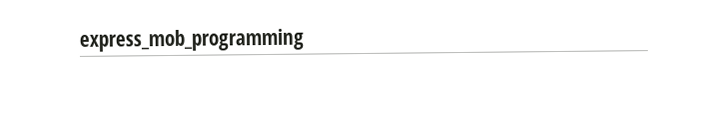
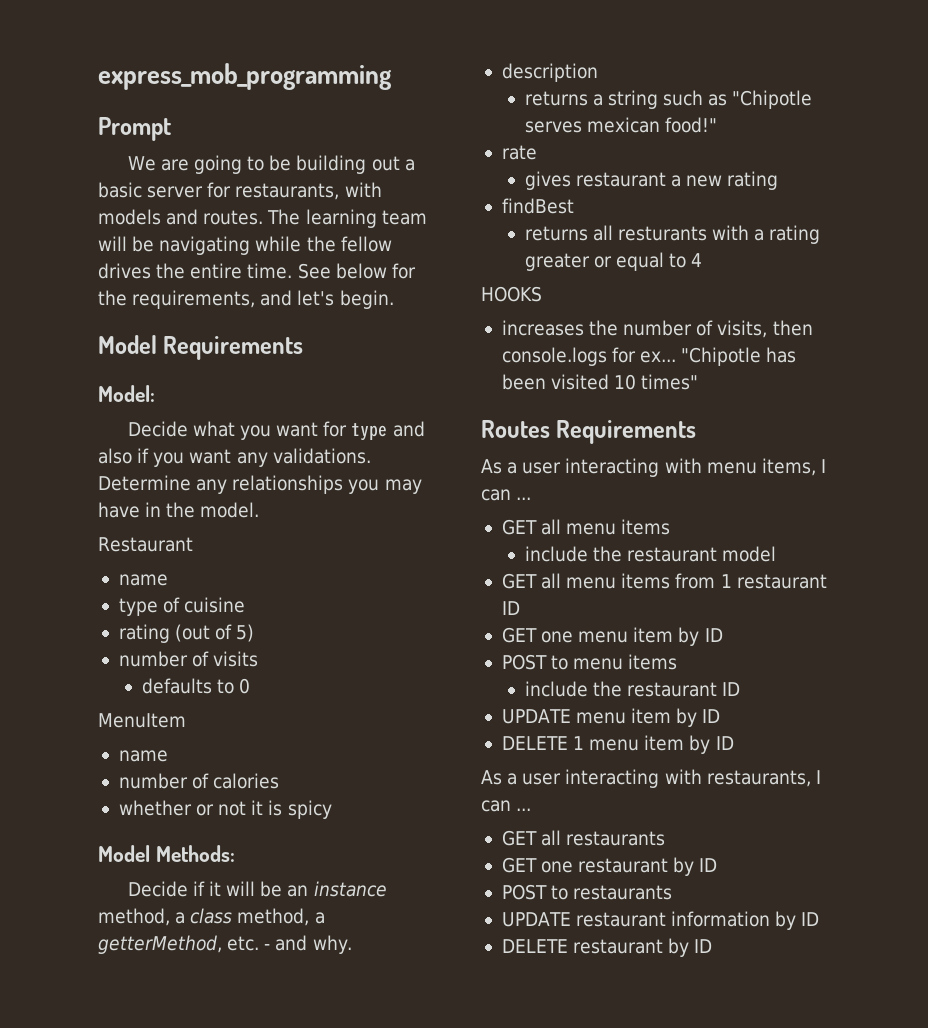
(304, 40) none -> [98,117,171,141] [127,155,415,174] [98,182,382,200] [98,209,427,228] [98,236,392,255] [98,263,416,279] [98,290,394,309] [98,335,304,360] [98,385,155,402] [127,421,425,441] [98,448,371,467] [98,475,422,494] [98,502,260,518] [98,537,193,552] [118,574,168,586] [118,597,246,616] [118,624,255,643] [118,651,259,667] [141,678,250,694] [98,713,186,728] [118,750,168,762] [118,773,280,789] [118,800,332,819] [98,845,235,862] [127,881,387,897] [98,908,325,926] [98,935,353,954] [501,63,598,82] [524,90,813,109] [524,117,717,133] [501,145,537,160] [524,171,779,190] [501,198,574,214] [524,225,821,244] [524,252,703,271] [481,286,542,302] [501,320,813,338] [501,347,797,366] [501,374,699,390] [481,420,697,444] [481,458,826,477] [481,489,532,501] [501,519,671,535] [524,546,777,562] [501,573,827,589] [501,601,520,615] [501,627,723,646] [501,654,678,670] [524,681,741,697] [501,708,721,727] [501,735,734,754] [481,769,821,788] [481,800,532,812] [501,830,666,846] [501,857,718,876] [501,884,673,900] [501,911,820,930] [501,938,713,957] // Prompt // We are going to be building out a basic server for restaurants, with models and routes. The learning team will be navigating while the fellow drives the entire time. See below for the requirements, and let's begin. // Model Requirements // Model: // Decide what you want for type and also if you want any validations. Determine any relationships you may have in the model. // Restaurant // name // type of cuisine // rating (out of 5) // number of visits // defaults to 0 // MenuItem // name // number of calories // whether or not it is spicy // Model Methods: // Decide if it will be an instance method, a class method, a getterMethod, etc. - and why. // description // returns a string such as "Chipotle serves mexican food!" // rate // gives restaurant a new rating // findBest // returns all resturants with a rating greater or equal to 4 // HOOKS // increases the number of visits, then console.logs for ex... "Chipotle has been visited 10 times" // Routes Requirements // As a user interacting with menu items, I can ... // GET all menu items // include the restaurant model // GET all menu items from 1 restaurant ID // GET one menu item by ID // POST to menu items // include the restaurant ID // UPDATE menu item by ID // DELETE 1 menu item by ID // As a user interacting with restaurants, I can ... // GET all restaurants // GET one restaurant by ID // POST to restaurants // UPDATE restaurant information by ID // DELETE restaurant by ID

